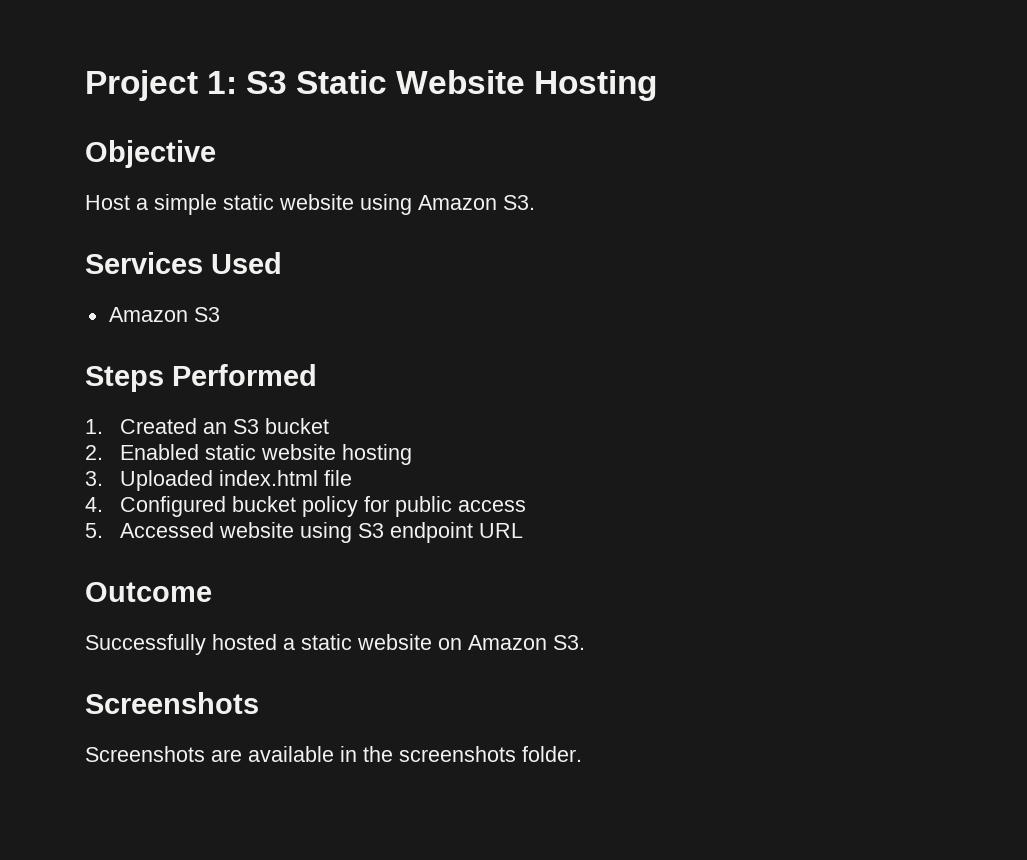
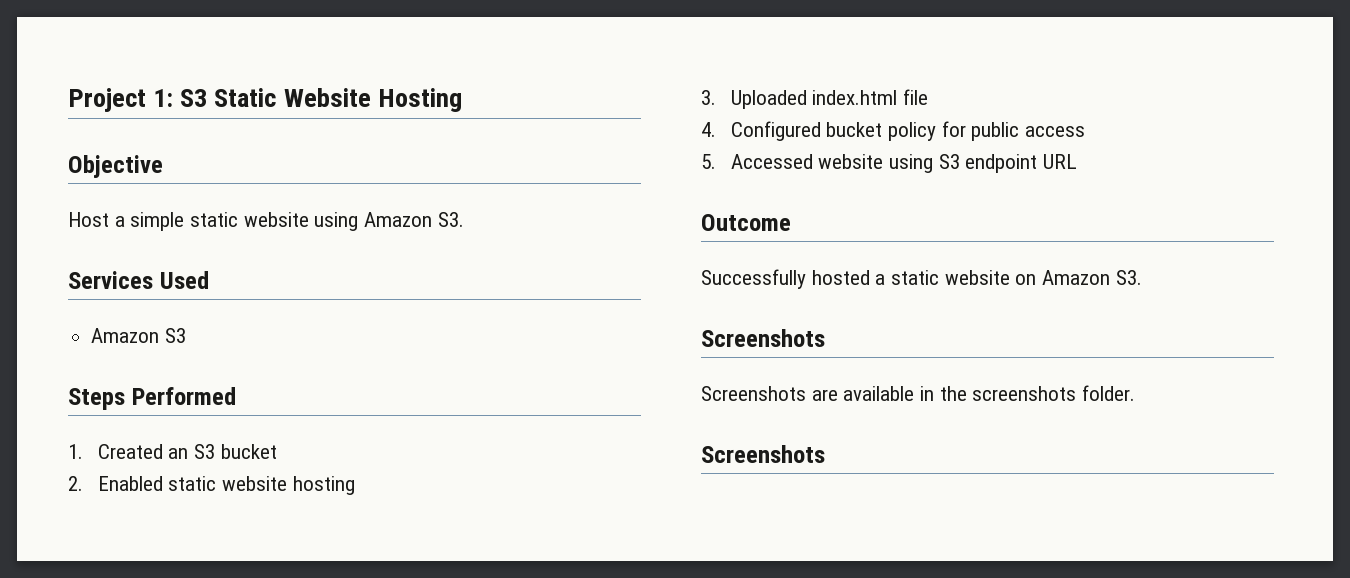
(582, 754) none -> [701,445,825,463] // Screenshots

